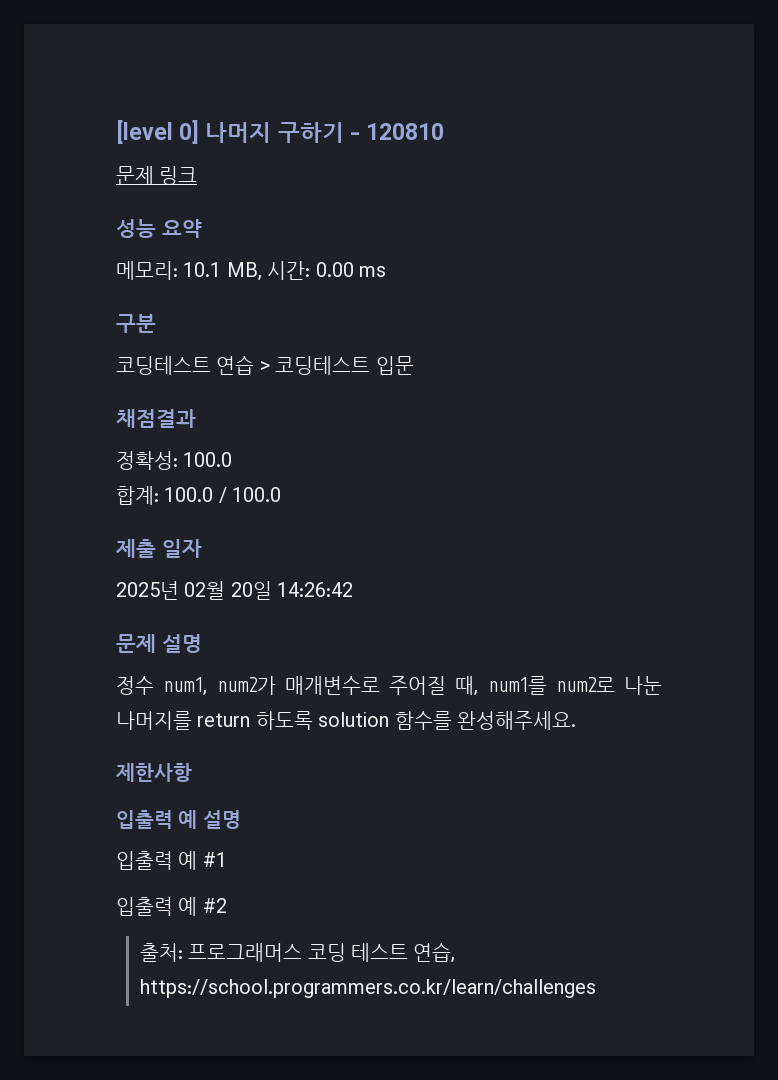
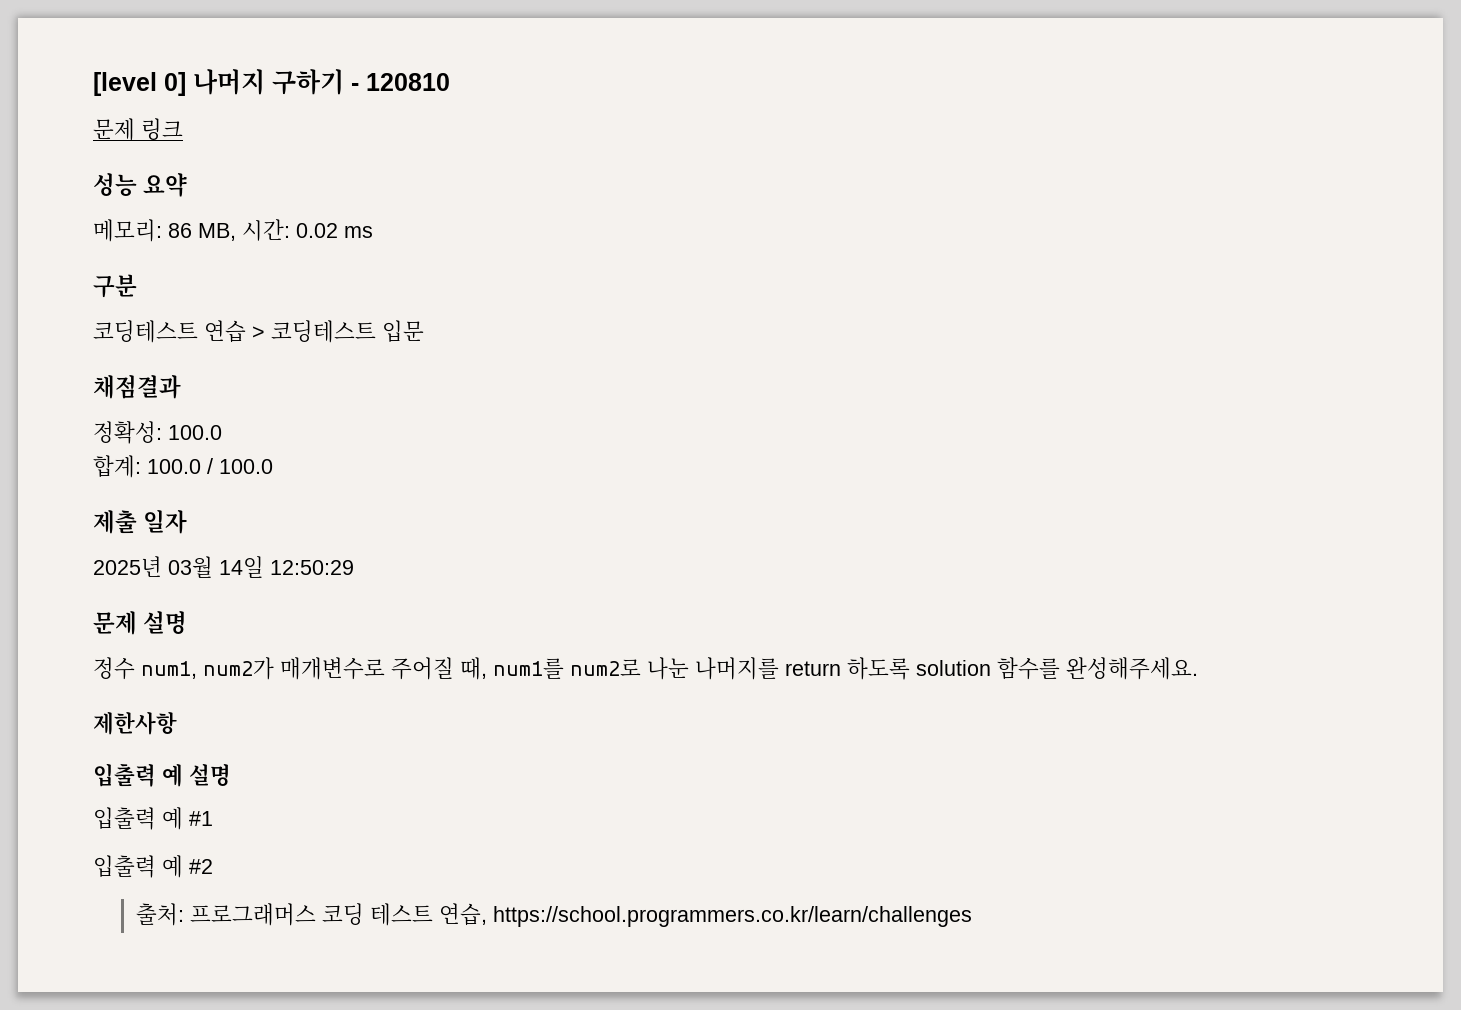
[183,262,222,277] 10.1 -> [168,223,192,238] 86
[315,262,354,277] 0.00 -> [296,223,338,238] 0.02
[184,581,354,600] 02월 20일 14:26:42 -> [168,556,354,578] 03월 14일 12:50:29

